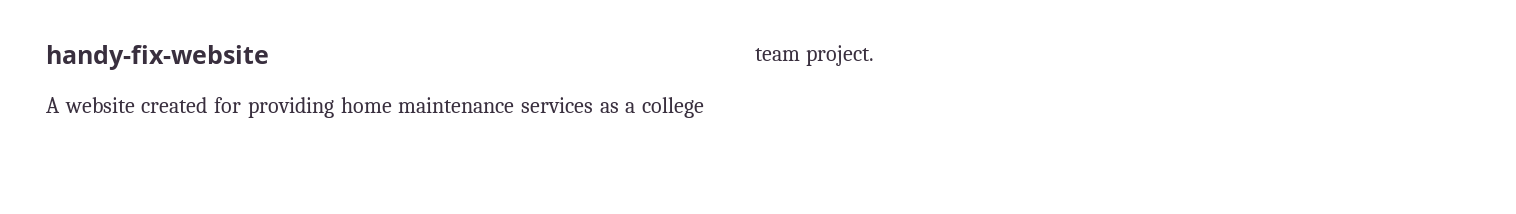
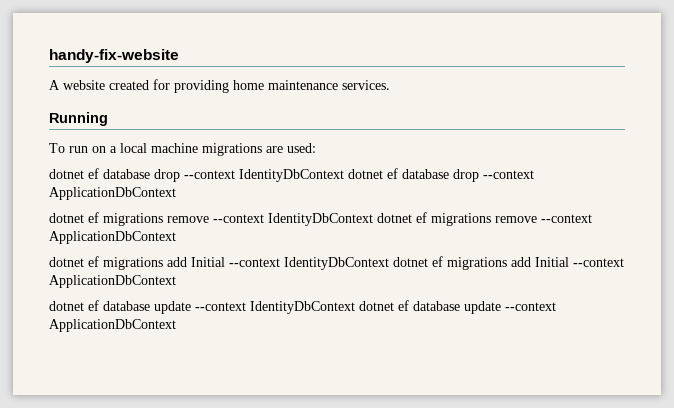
[520,97,705,118] [755,45,874,66] services as a college team project. -> [342,80,390,90] [49,112,108,126] [49,143,316,156] [49,168,534,182] [49,187,176,200] [49,212,592,226] [49,231,176,244] [49,256,624,270] [49,275,176,288] [49,300,556,314] [49,319,176,332] services. // Running // To run on a local machine migrations are used: // dotnet ef database drop --context IdentityDbContext dotnet ef database drop --context ApplicationDbContext // dotnet ef migrations remove --context IdentityDbContext dotnet ef migrations remove --context ApplicationDbContext // dotnet ef migrations add Initial --context IdentityDbContext dotnet ef migrations add Initial --context ApplicationDbContext // dotnet ef database update --context IdentityDbContext dotnet ef database update --context ApplicationDbContext

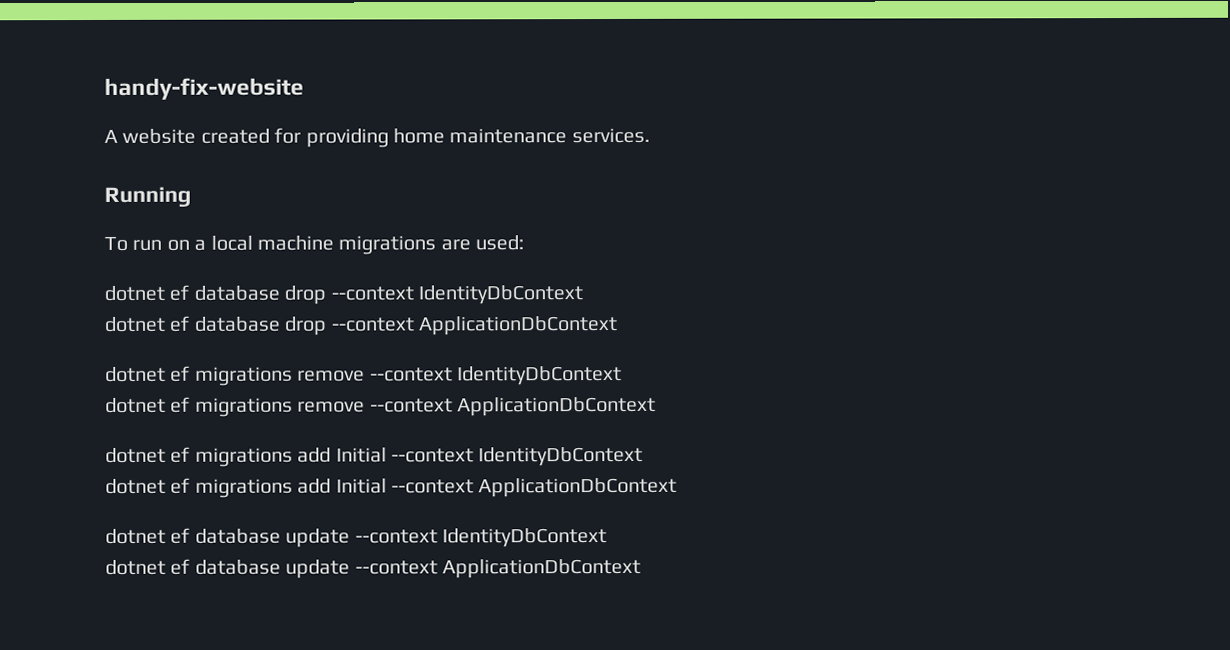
(344, 175) none -> (583, 295) //
(373, 219) none -> (622, 375) //
(389, 263) none -> (644, 456) //
(355, 307) none -> (607, 538) //

